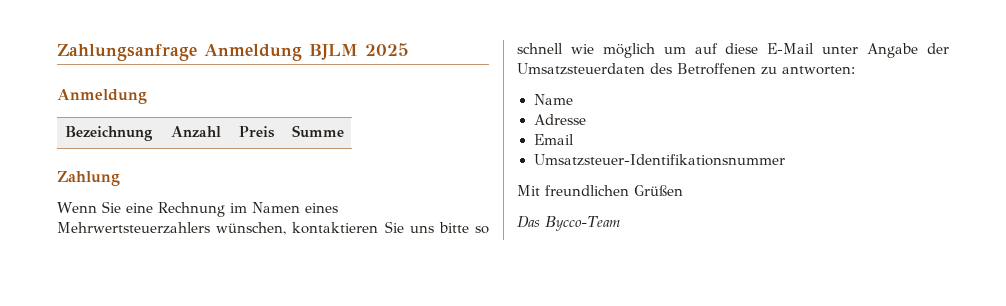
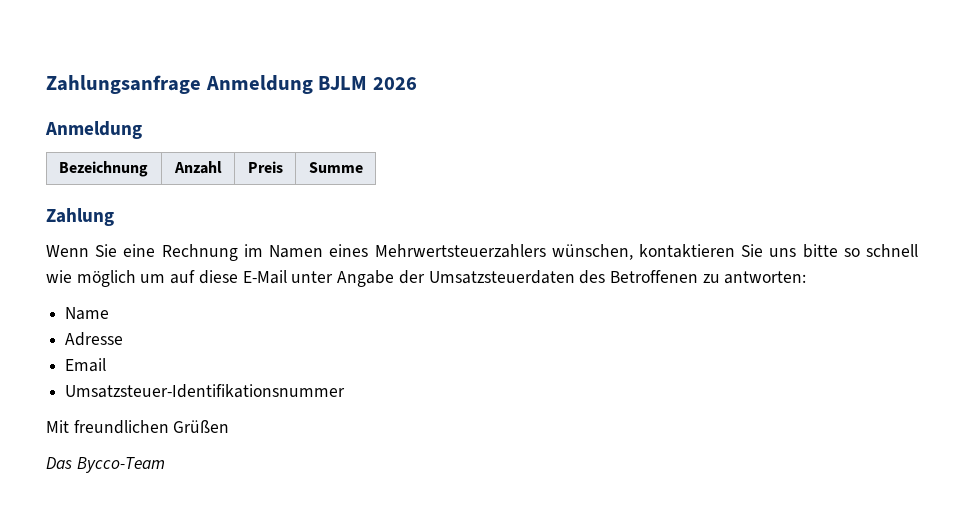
[365,43,409,56] 2025 -> [372,77,417,90] 2026

